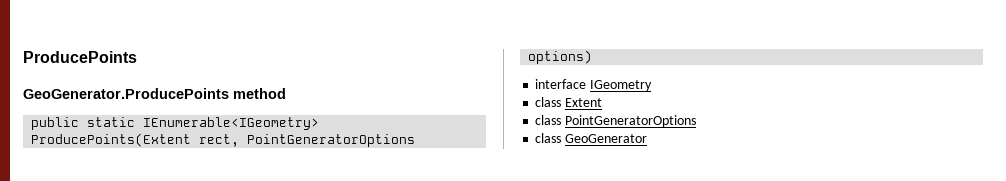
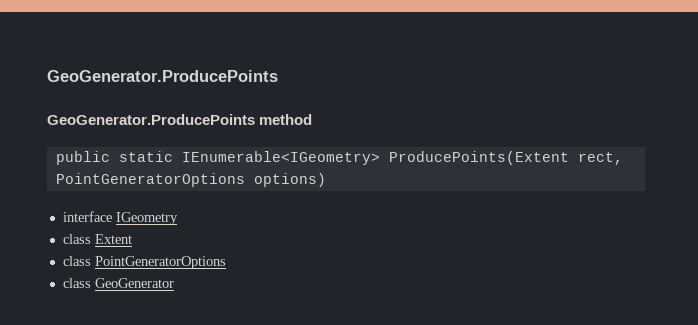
[23,51,137,63] ProducePoints -> [47,70,278,82] GeoGenerator.ProducePoints

